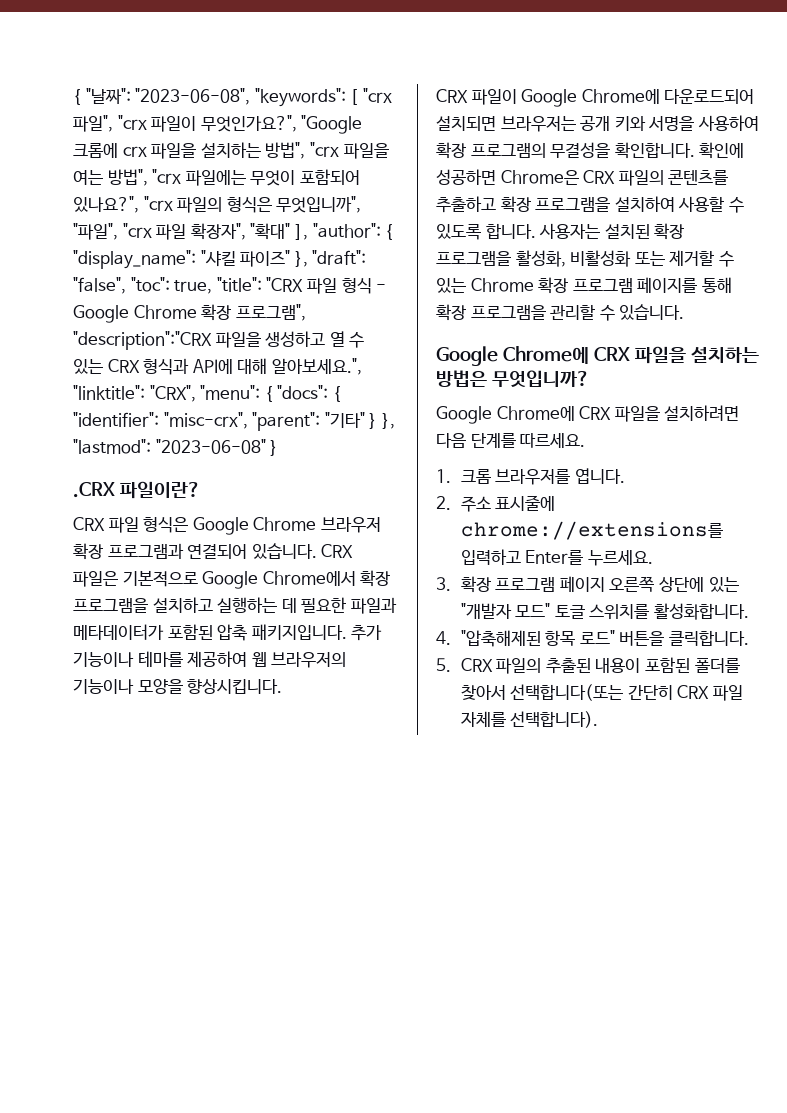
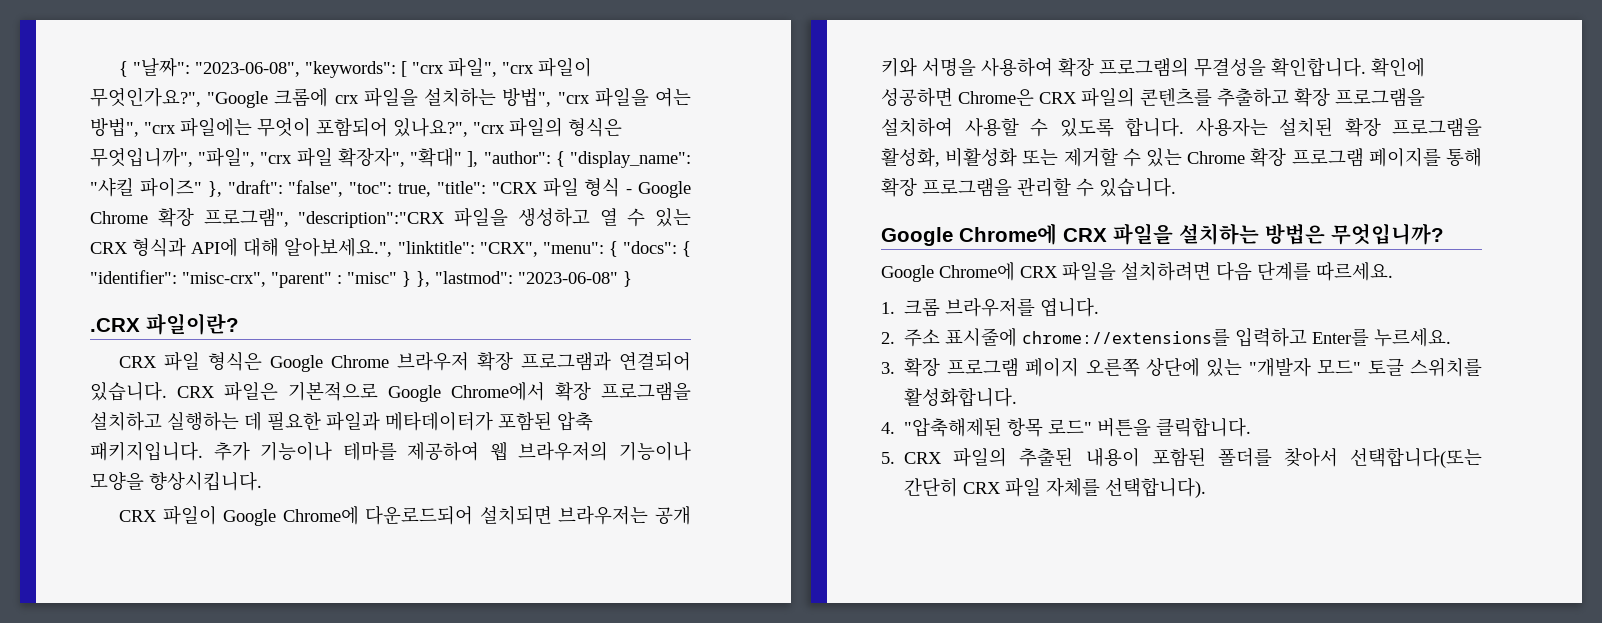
[252,412,365,431] "parent": "기타" -> [271,272,397,288] "parent" : "misc"

